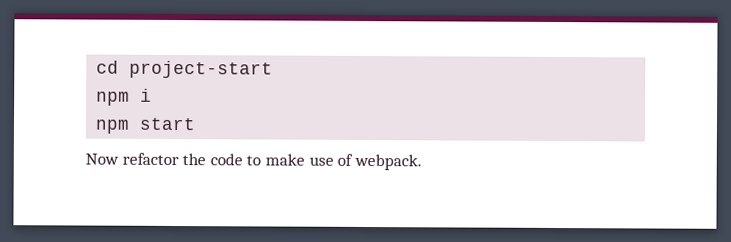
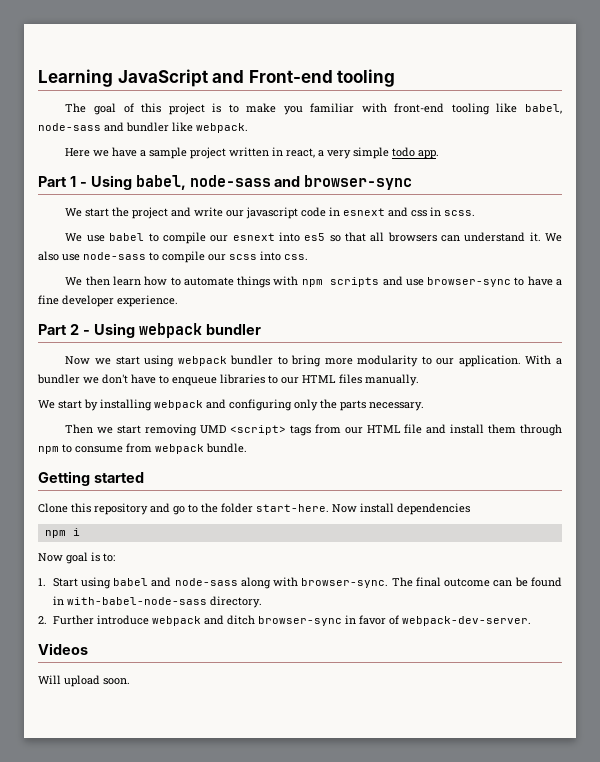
[96,60,274,79] [96,88,153,106] [95,117,197,134] [85,152,422,171] cd project-start // npm i // npm start // Now refactor the code to make use of webpack. -> [38,69,396,87] [65,103,563,115] [38,122,248,133] [65,147,440,159] [38,175,413,190] [65,207,476,219] [65,232,563,244] [38,251,308,263] [65,276,562,288] [38,295,178,307] [38,323,261,338] [65,355,563,367] [37,374,419,386] [38,399,424,411] [65,424,562,436] [38,443,247,454] [38,471,144,486] [38,503,470,515] [44,528,80,538] [38,552,115,564] [38,577,562,589] [52,596,262,608] [38,615,531,626] [38,643,88,655] [38,675,130,687] Learning JavaScript and Front-end tooling // The goal of this project is to make you familiar with front-end tooling like babel, node-sass and bundler like webpack. // Here we have a sample project written in react, a very simple todo app. // Part 1 - Using babel, node-sass and browser-sync // We start the project and write our javascript code in esnext and css in scss. // We use babel to compile our esnext into es5 so that all browsers can understand it. We also use node-sass to compile our scss into css. // We then learn how to automate things with npm scripts and use browser-sync to have a fine developer experience. // Part 2 - Using webpack bundler // Now we start using webpack bundler to bring more modularity to our application. With a bundler we don't have to enqueue libraries to our HTML files manually. // We start by installing webpack and configuring only the parts necessary. // Then we start removing UMD <script> tags from our HTML file and install them through npm to consume from webpack bundle. // Getting started // Clone this repository and go to the folder start-here. Now install dependencies // npm i // Now goal is to: // 1. Start using babel and node-sass along with browser-sync. The final outcome can be found in with-babel-node-sass directory. // 2. Further introduce webpack and ditch browser-sync in favor of webpack-dev-server. // Videos // Will upload soon.

